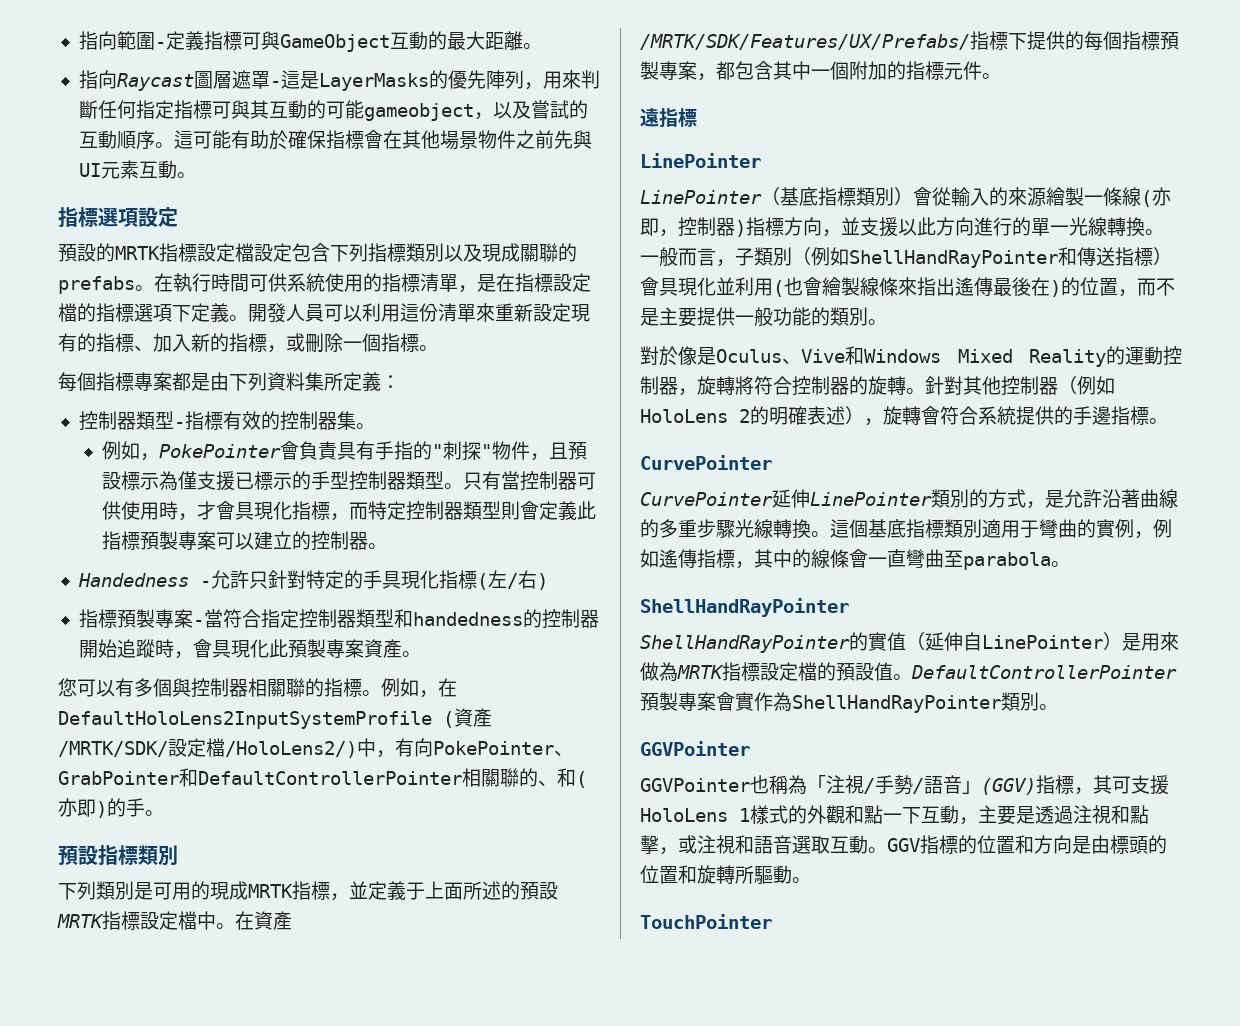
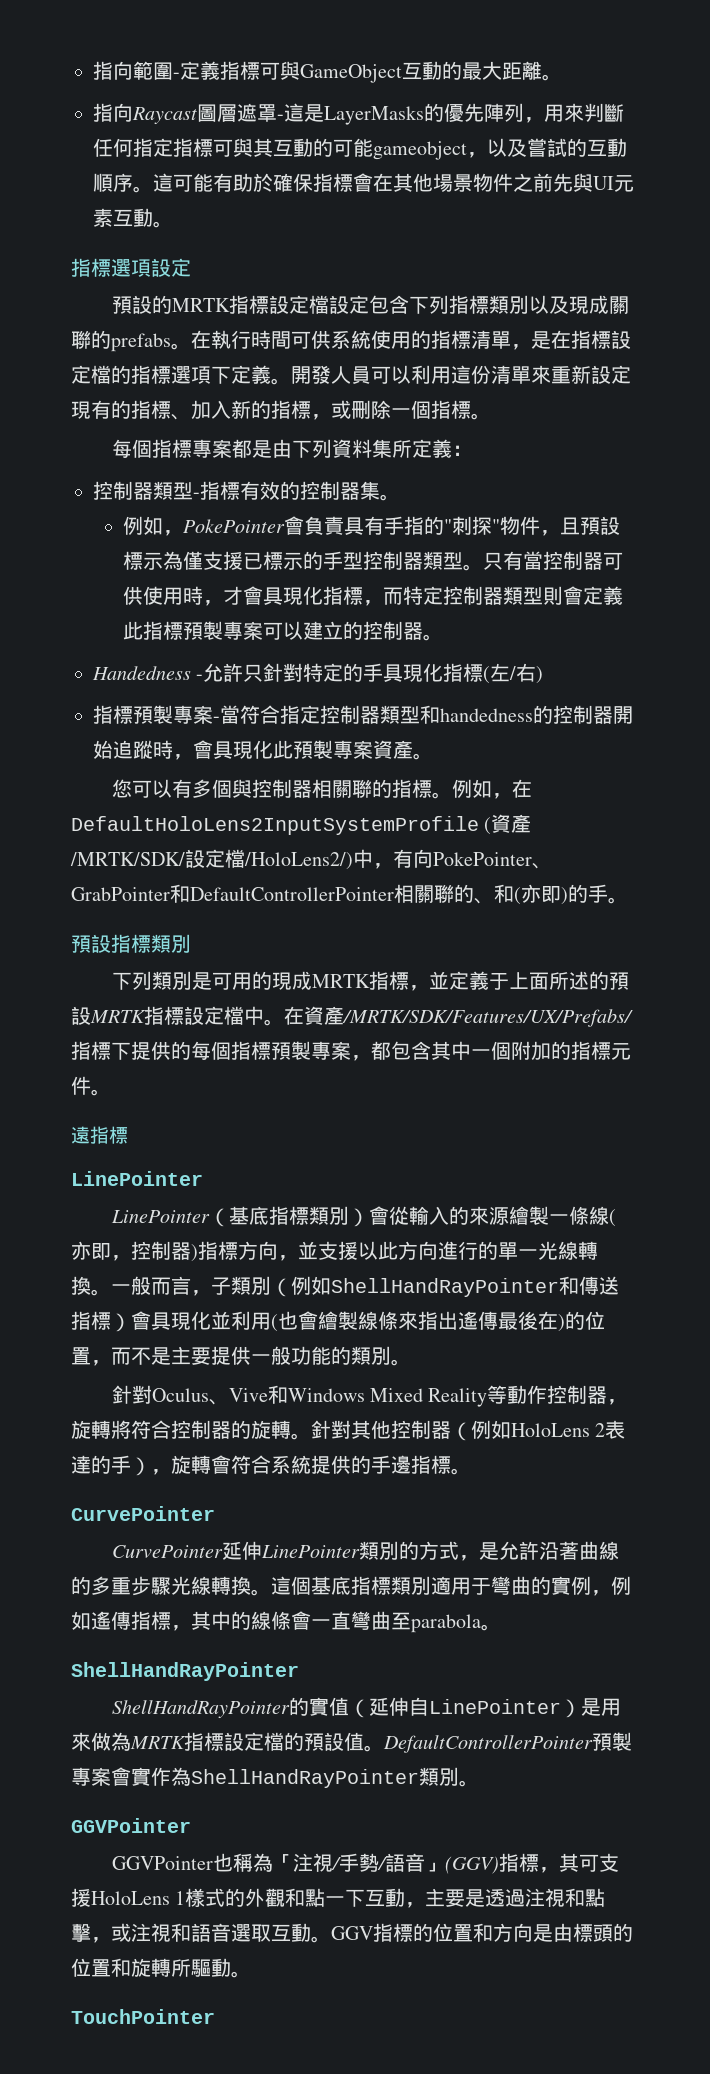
[640,346,716,366] 對於像是 -> [111,1385,152,1404] 針對
[1106,346,1163,365] 的運動 -> [487,1385,548,1404] 等動作
[750,406,845,425] 的明確表述 -> [605,1420,626,1439] [71,1455,131,1474] 表達的手

